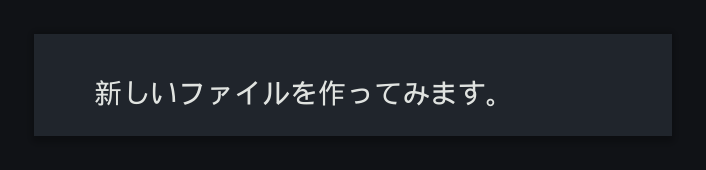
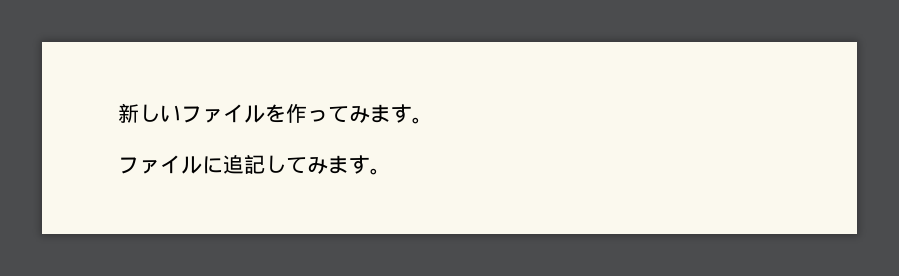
(514, 102) none -> [118,154,391,175] // ファイルに追記してみます。

